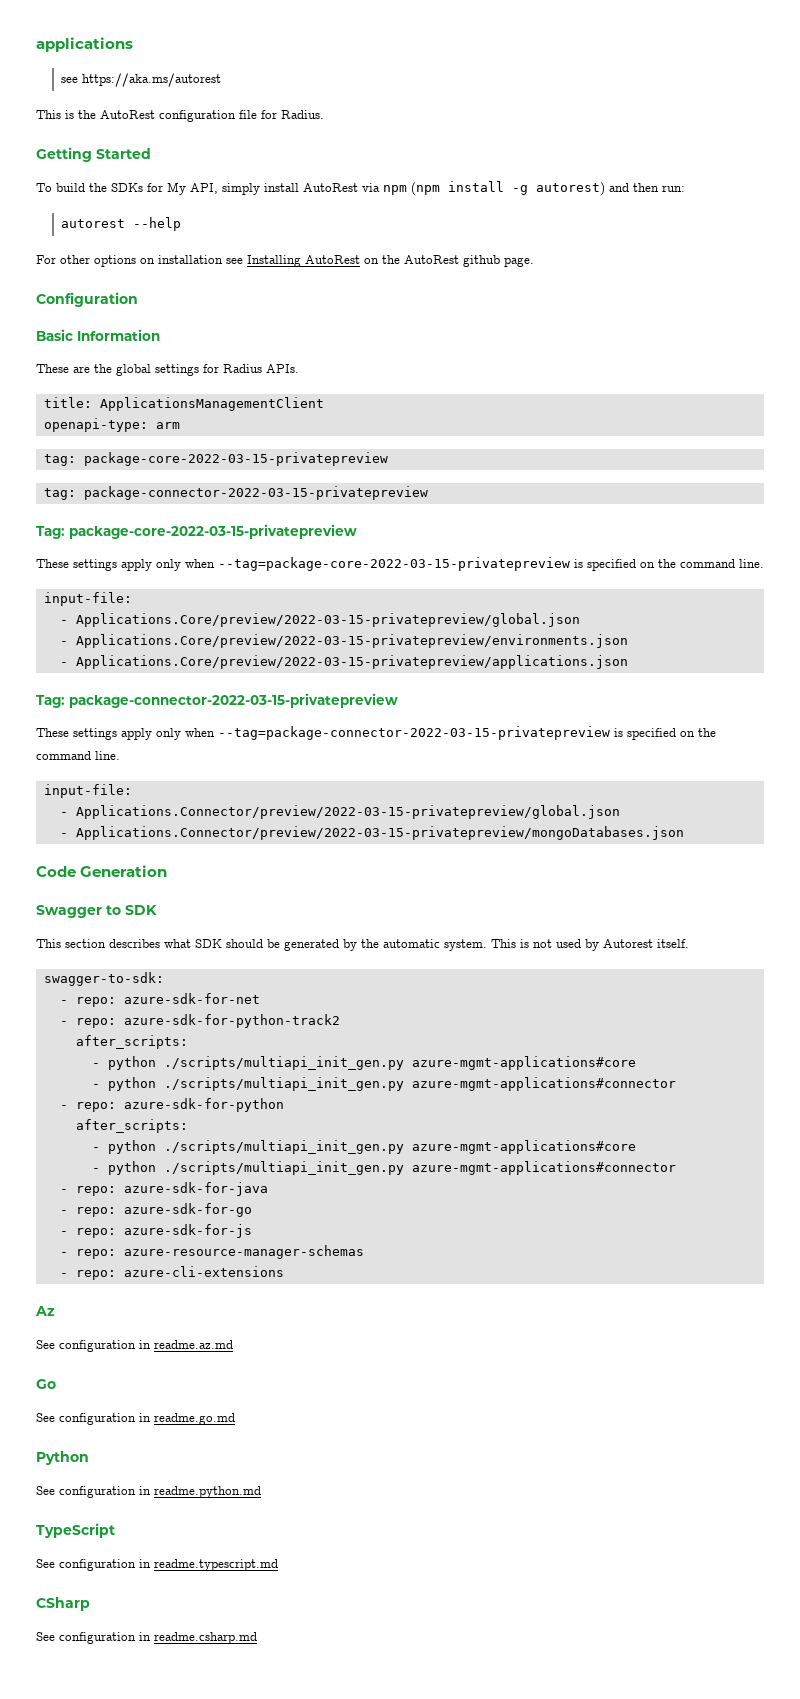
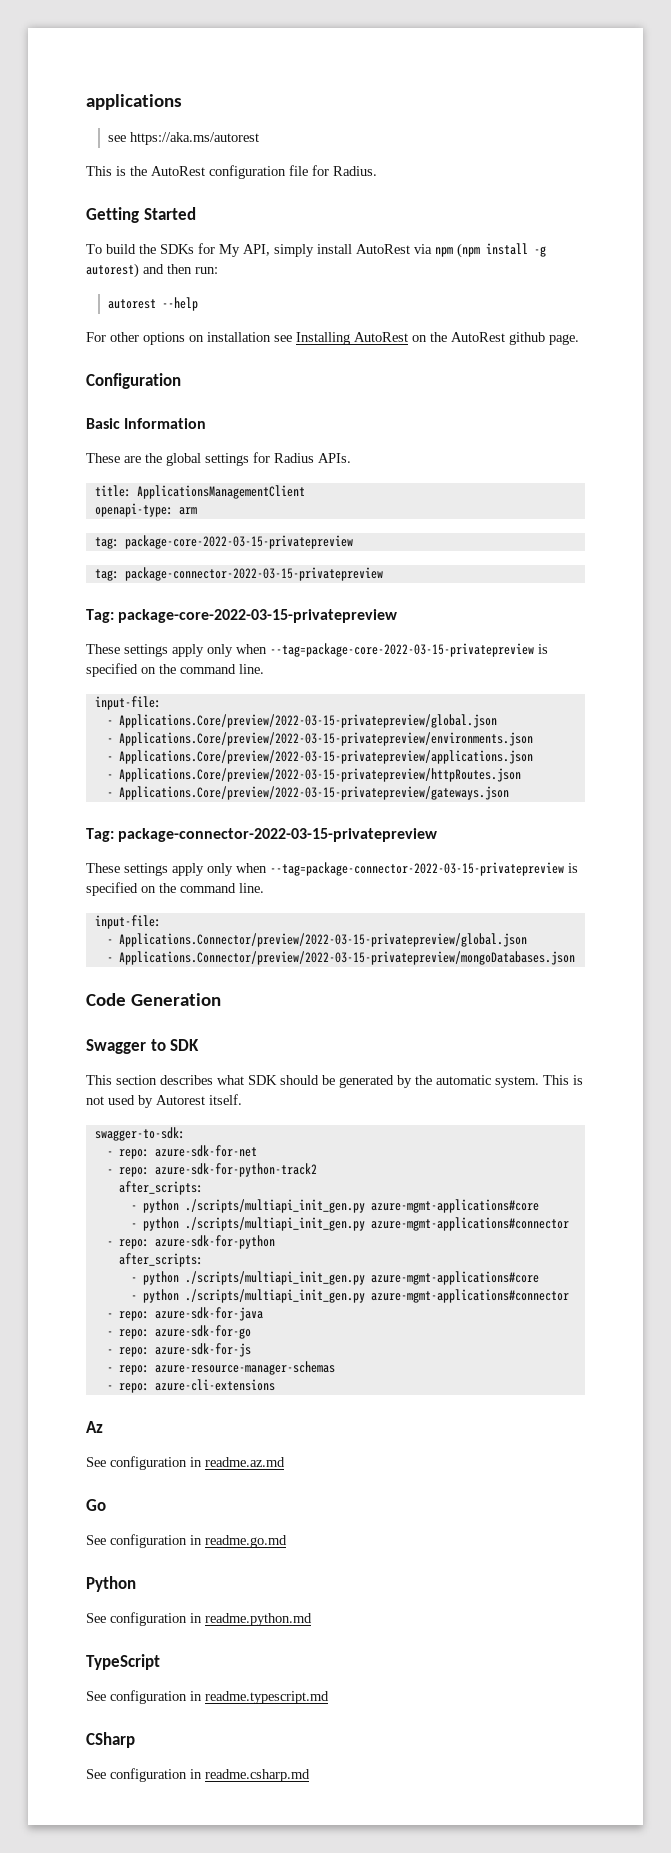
(628, 662) none -> [106,768,521,782] [106,786,509,800] // - Applications.Core/preview/2022-03-15-privatepreview/httpRoutes.json // - Applications.Core/preview/2022-03-15-privatepreview/gateways.json

